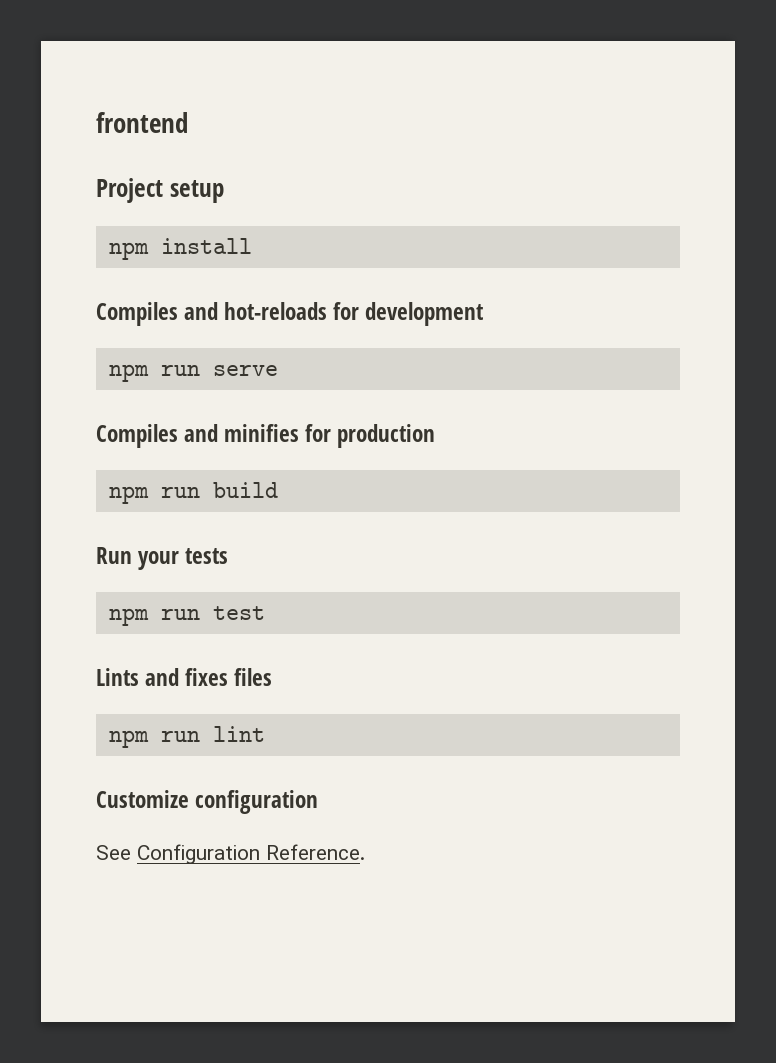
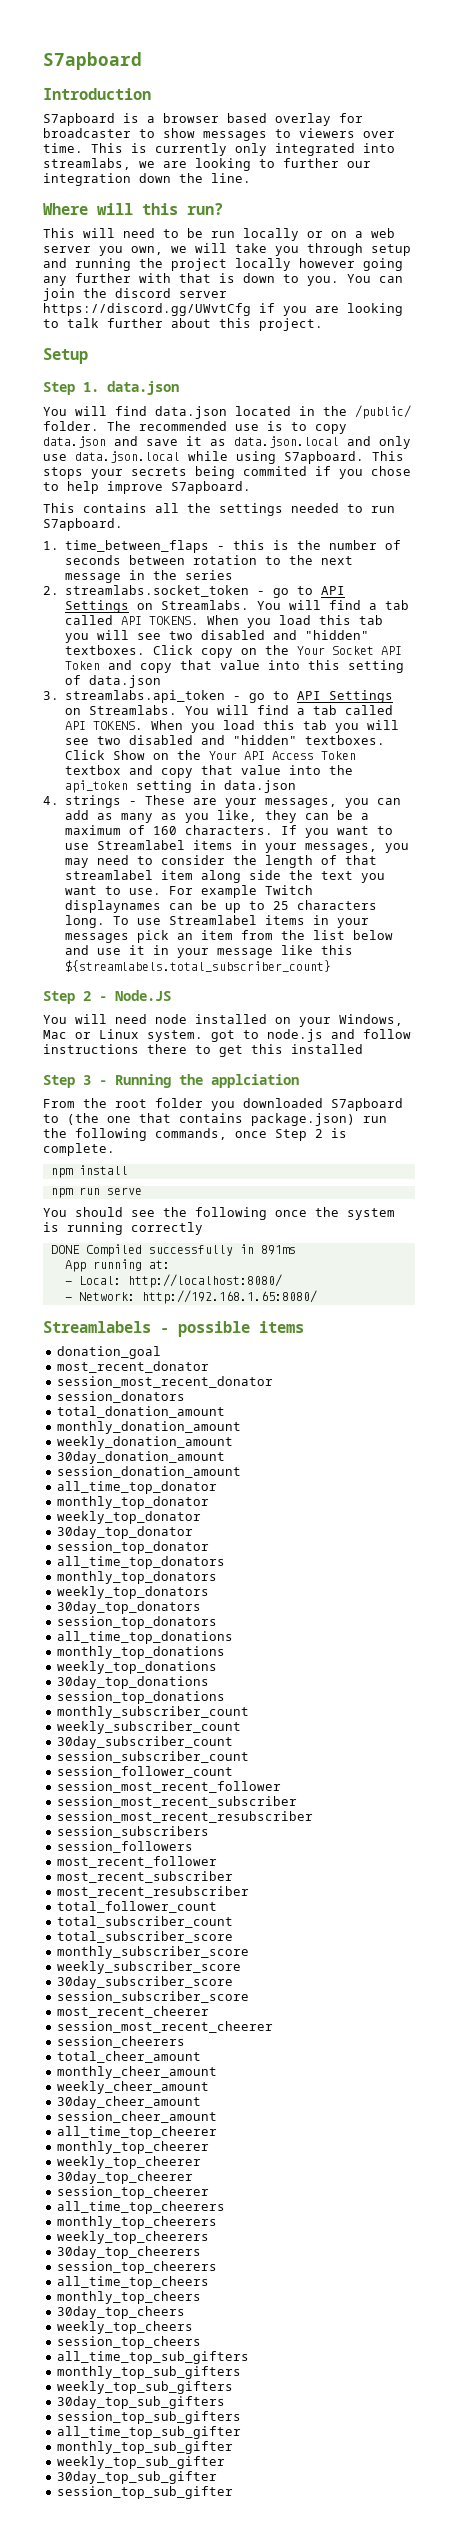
[96,112,188,133] [96,178,224,203] [108,238,252,260] [96,302,484,326] [108,364,278,382] [96,424,436,448] [108,482,278,504] [96,547,229,570] [108,606,265,626] [96,668,273,686] [108,726,265,748] [96,790,319,814] [96,844,365,864] frontend // Project setup // npm install // Compiles and hot-reloads for development // npm run serve // Compiles and minifies for production // npm run build // Run your tests // npm run test // Lints and fixes files // npm run lint // Customize configuration // See Configuration Reference. -> [43,52,142,70] [43,88,151,100] [43,113,363,126] [43,128,395,141] [43,143,395,156] [43,158,371,171] [43,173,251,186] [43,203,223,215] [43,228,395,241] [43,243,411,256] [43,258,403,271] [43,273,403,286] [43,288,227,301] [43,303,403,316] [43,318,323,331] [43,348,88,364] [43,381,179,395] [43,405,411,419] [43,421,347,434] [43,436,411,449] [43,451,404,464] [43,466,411,479] [43,481,251,494] [43,503,395,516] [43,518,123,531] [43,540,402,553] [65,555,354,565] [65,570,234,583] [43,585,346,598] [65,600,410,613] [65,615,384,628] [65,630,370,643] [65,645,403,658] [65,660,405,673] [65,675,162,688] [43,690,394,703] [65,705,394,715] [65,720,400,733] [65,735,386,745] [65,750,357,760] [65,765,354,778] [65,780,297,793] [43,795,402,808] [65,810,370,823] [65,825,394,838] [65,840,410,853] [65,855,378,868] [65,870,386,883] [65,885,314,898] [65,900,378,913] [65,915,370,928] [65,930,394,943] [65,945,354,958] [65,960,332,972] [43,990,171,1004] [43,1014,403,1027] [43,1029,411,1042] [43,1044,363,1057] [43,1074,299,1088] [43,1098,403,1111] [43,1113,387,1126] [43,1128,347,1141] [43,1143,115,1156] [50,1165,128,1178] [50,1187,142,1198] [43,1207,395,1220] [43,1222,203,1235] [50,1244,296,1257] [64,1259,170,1272] [64,1274,282,1288] [64,1290,317,1304] [43,1321,304,1337] [56,1346,161,1359] [56,1361,209,1373] [56,1376,273,1388] [56,1391,185,1403] [56,1406,225,1418] [56,1421,241,1434] [56,1436,233,1449] [56,1451,225,1464] [56,1466,241,1478] [56,1481,217,1494] [56,1496,209,1509] [56,1511,201,1524] [56,1526,193,1539] [56,1541,209,1554] [56,1556,225,1569] [56,1571,217,1584] [56,1586,209,1599] [56,1601,201,1614] [56,1616,217,1629] [56,1631,233,1644] [56,1646,225,1659] [56,1661,217,1674] [56,1676,209,1689] [56,1691,225,1704] [56,1706,249,1719] [56,1721,241,1734] [56,1736,233,1749] [56,1751,249,1763] [56,1766,233,1778] [56,1781,281,1793] [56,1796,297,1808] [56,1811,313,1823] [56,1826,209,1838] [56,1841,193,1853] [56,1856,217,1868] [56,1871,233,1883] [56,1886,249,1898] [56,1901,217,1913] [56,1916,233,1928] [56,1931,233,1943] [56,1946,249,1959] [56,1961,241,1974] [56,1976,233,1989] [56,1991,249,2003] [56,2006,209,2018] [56,2021,273,2033] [56,2036,185,2048] [56,2051,201,2063] [56,2066,217,2079] [56,2081,209,2094] [56,2096,201,2109] [56,2111,217,2123] [56,2126,217,2139] [56,2141,209,2154] [56,2156,201,2169] [56,2171,193,2184] [56,2186,209,2199] [56,2201,225,2214] [56,2216,217,2229] [56,2231,209,2244] [56,2246,201,2259] [56,2261,217,2274] [56,2276,209,2289] [56,2291,201,2304] [56,2306,185,2319] [56,2321,193,2334] [56,2336,201,2349] [56,2351,249,2364] [56,2366,241,2379] [56,2381,233,2394] [56,2396,225,2409] [56,2411,241,2424] [56,2426,241,2439] [56,2441,233,2454] [56,2456,225,2469] [56,2471,217,2484] [56,2486,233,2499] S7apboard // Introduction // S7apboard is a browser based overlay for broadcaster to show messages to viewers over time. This is currently only integrated into streamlabs, we are looking to further our integration down the line. // Where will this run? // This will need to be run locally or on a web server you own, we will take you through setup and running the project locally however going any further with that is down to you. You can join the discord server https://discord.gg/UWvtCfg if you are looking to talk further about this project. // Setup // Step 1. data.json // You will find data.json located in the /public/ folder. The recommended use is to copy data.json and save it as data.json.local and only use data.json.local while using S7apboard. This stops your secrets being commited if you chose to help improve S7apboard. // This contains all the settings needed to run S7apboard. // 1. time_between_flaps - this is the number of seconds between rotation to the next message in the series // 2. streamlabs.socket_token - go to API Settings on Streamlabs. You will find a tab called API TOKENS. When you load this tab you will see two disabled and "hidden" textboxes. Click copy on the Your Socket API Token and copy that value into this setting of data.json // 3. streamlabs.api_token - go to API Settings on Streamlabs. You will find a tab called API TOKENS. When you load this tab you will see two disabled and "hidden" textboxes. Click Show on the Your API Access Token textbox and copy that value into the api_token setting in data.json // 4. strings - These are your messages, you can add as many as you like, they can be a maximum of 160 characters. If you want to use Streamlabel items in your messages, you may need to consider the length of that streamlabel item along side the text you want to use. For example Twitch displaynames can be up to 25 characters long. To use Streamlabel items in your messages pick an item from the list below and use it in your message like this ${streamlabels.total_subscriber_count} // Step 2 - Node.JS // You will need node installed on your Windows, Mac or Linux system. got to node.js and follow instructions there to get this installed // Step 3 - Running the applciation // From the root folder you downloaded S7apboard to (the one that contains package.json) run the following commands, once Step 2 is complete. // npm install // npm run serve // You should see the following once the system is running correctly // DONE Compiled successfully in 891ms // App running at: // - Local: http://localhost:8080/ // - Network: http://192.168.1.65:8080/ // Streamlabels - possible items // donation_goal // most_recent_donator // session_most_recent_donator // session_donators // total_donation_amount // monthly_donation_amount // weekly_donation_amount // 30day_donation_amount // session_donation_amount // all_time_top_donator // monthly_top_donator // weekly_top_donator // 30day_top_donator // session_top_donator // all_time_top_donators // monthly_top_donators // weekly_top_donators // 30day_top_donators // session_top_donators // all_time_top_donations // monthly_top_donations // weekly_top_donations // 30day_top_donations // session_top_donations // monthly_subscriber_count // weekly_subscriber_count // 30day_subscriber_count // session_subscriber_count // session_follower_count // session_most_recent_follower // session_most_recent_subscriber // session_most_recent_resubscriber // session_subscribers // session_followers // most_recent_follower // most_recent_subscriber // most_recent_resubscriber // total_follower_count // total_subscriber_count // total_subscriber_score // monthly_subscriber_score // weekly_subscriber_score // 30day_subscriber_score // session_subscriber_score // most_recent_cheerer // session_most_recent_cheerer // session_cheerers // total_cheer_amount // monthly_cheer_amount // weekly_cheer_amount // 30day_cheer_amount // session_cheer_amount // all_time_top_cheerer // monthly_top_cheerer // weekly_top_cheerer // 30day_top_cheerer // session_top_cheerer // all_time_top_cheerers // monthly_top_cheerers // weekly_top_cheerers // 30day_top_cheerers // session_top_cheerers // all_time_top_cheers // monthly_top_cheers // 30day_top_cheers // weekly_top_cheers // session_top_cheers // all_time_top_sub_gifters // monthly_top_sub_gifters // weekly_top_sub_gifters // 30day_top_sub_gifters // session_top_sub_gifters // all_time_top_sub_gifter // monthly_top_sub_gifter // weekly_top_sub_gifter // 30day_top_sub_gifter // session_top_sub_gifter

